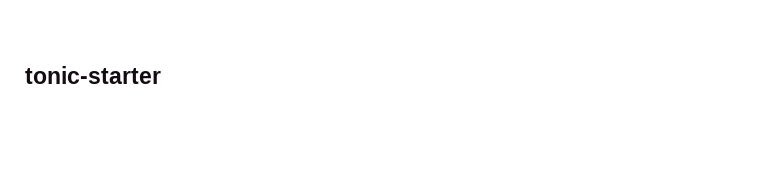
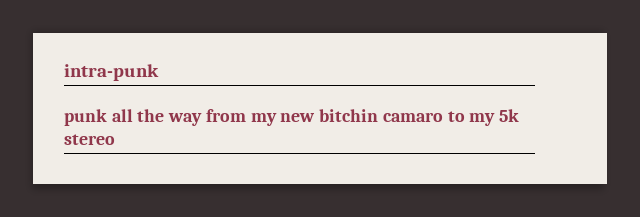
[25,66,161,84] tonic-starter -> [64,64,159,81] [64,109,519,126] [64,134,115,145] intra-punk // punk all the way from my new bitchin camaro to my 5k stereo

